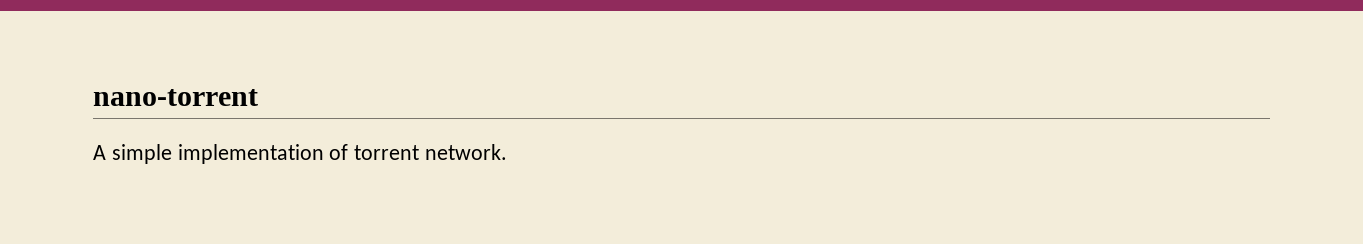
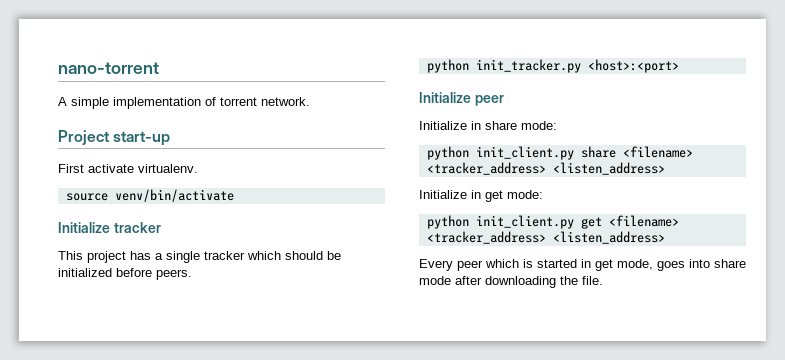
(508, 152) none -> [58,130,171,146] [58,164,198,173] [65,189,234,202] [58,222,161,233] [58,251,341,263] [58,268,192,280] [426,59,679,73] [419,92,504,106] [419,121,557,130] [426,146,693,160] [426,162,665,175] [419,190,543,202] [426,215,679,229] [426,231,665,244] [419,259,746,271] [419,276,603,288] // Project start-up // First activate virtualenv. // source venv/bin/activate // Initialize tracker // This project has a single tracker which should be initialized before peers. // python init_tracker.py <host>:<port> // Initialize peer // Initialize in share mode: // python init_client.py share <filename> <tracker_address> <listen_address> // Initialize in get mode: // python init_client.py get <filename> <tracker_address> <listen_address> // Every peer which is started in get mode, goes into share mode after downloading the file.

